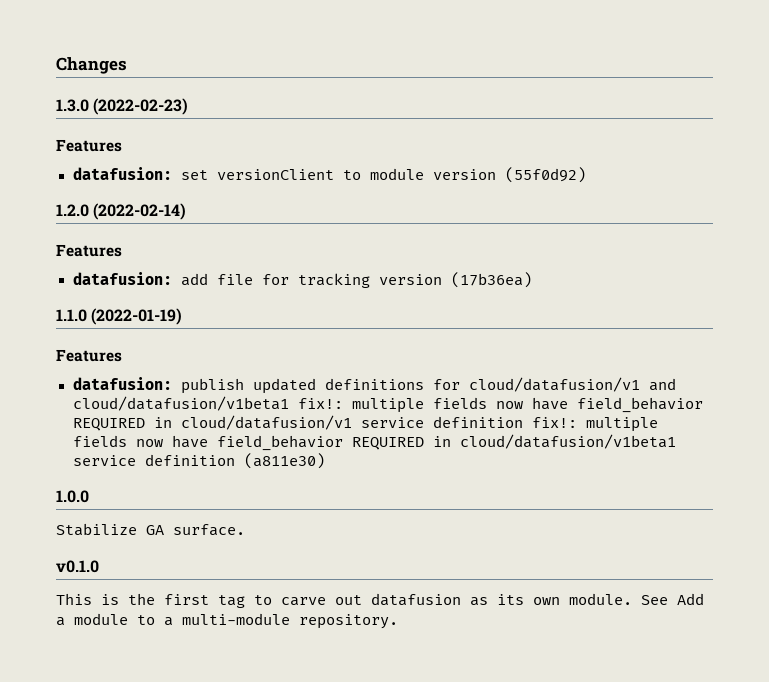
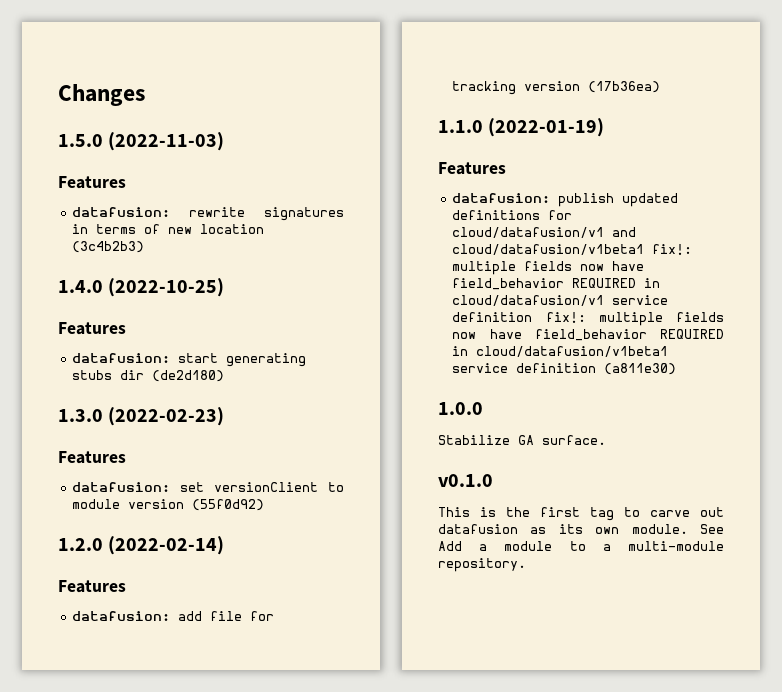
(127, 65) none -> [58,132,225,151] [58,176,126,189] [72,207,344,221] [72,224,265,234] [72,241,145,253] [58,278,225,297] [58,322,126,335] [72,353,307,367] [72,370,225,382] // 1.5.0 (2022-11-03) // Features // datafusion: rewrite signatures in terms of new location (3c4b2b3) // 1.4.0 (2022-10-25) // Features // datafusion: start generating stubs dir (de2d180)

